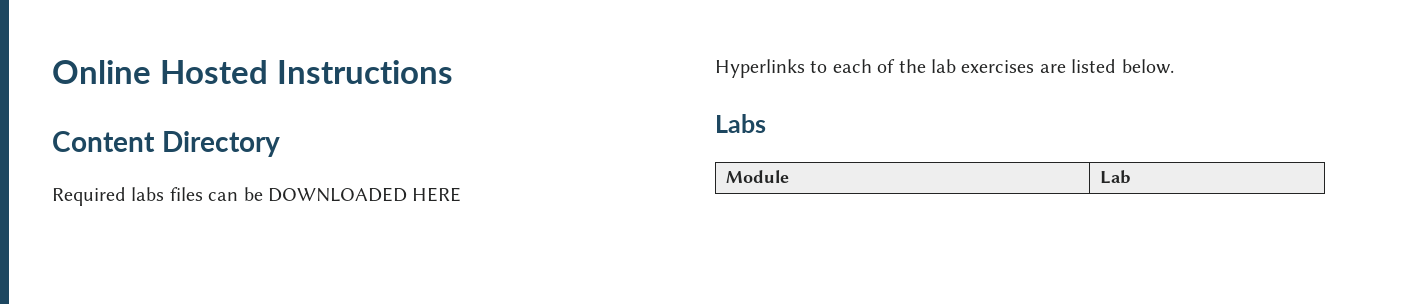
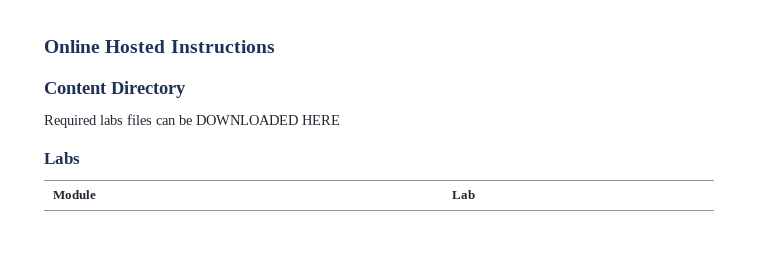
[715,59,1174,78] // Hyperlinks to each of the lab exercises are listed below. -> (340, 120) none

